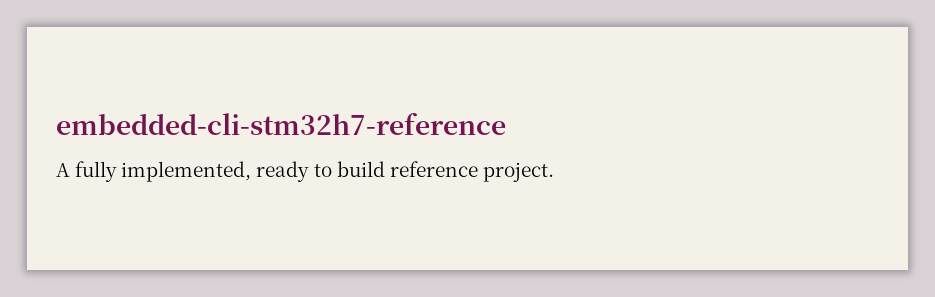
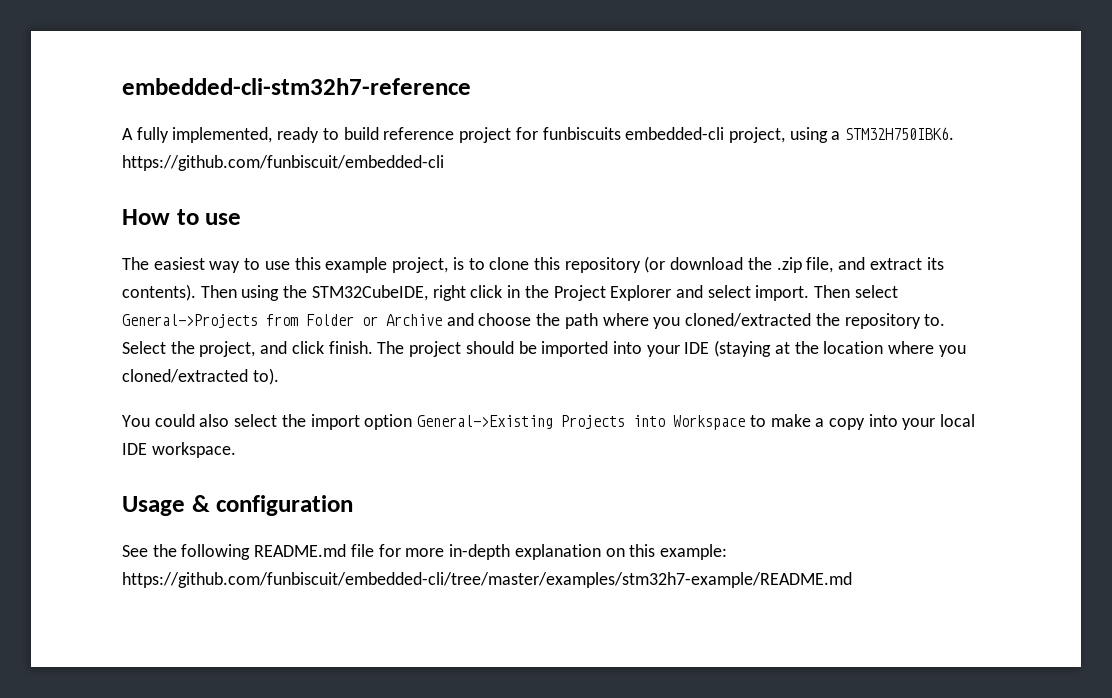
[482,162,554,182] project. -> [459,127,955,143] [122,155,444,171] [122,209,242,225] [122,256,944,273] [122,284,898,301] [122,313,946,329] [122,340,966,357] [122,368,279,385] [122,414,976,430] [122,442,236,458] [122,495,354,516] [122,544,727,560] [122,572,852,588] project for funbiscuits embedded-cli project, using a STM32H750IBK6. https://github.com/funbiscuit/embedded-cli // How to use // The easiest way to use this example project, is to clone this repository (or download the .zip file, and extract its contents). Then using the STM32CubeIDE, right click in the Project Explorer and select import. Then select General->Projects from Folder or Archive and choose the path where you cloned/extracted the repository to. Select the project, and click finish. The project should be imported into your IDE (staying at the location where you cloned/extracted to). // You could also select the import option General->Existing Projects into Workspace to make a copy into your local IDE workspace. // Usage & configuration // See the following README.md file for more in-depth explanation on this example: https://github.com/funbiscuit/embedded-cli/tree/master/examples/stm32h7-example/README.md

